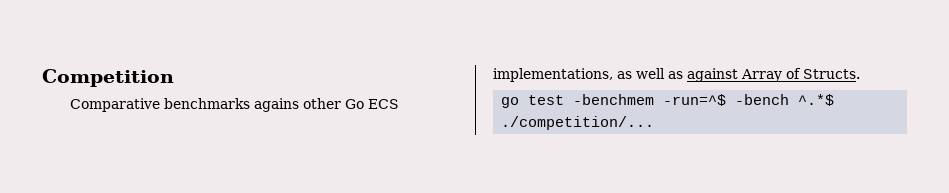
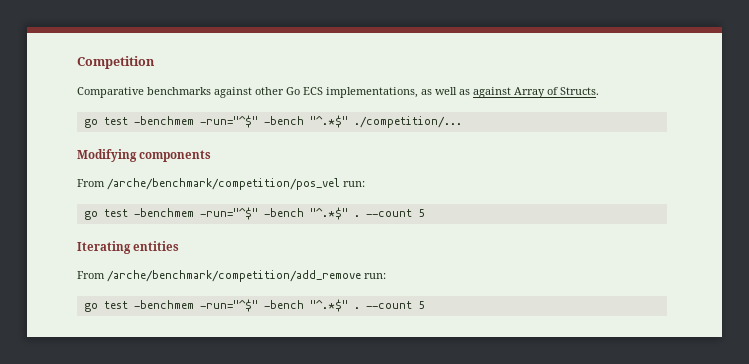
[253,98,299,112] agains -> [214,87,252,98] against
[663,94,835,106] [501,116,655,130] -run=^$ -bench ^.*$ ./competition/... -> [199,115,462,128] [77,149,212,162] [77,178,365,190] [83,207,424,220] [77,241,180,254] [77,270,386,282] [83,299,424,312] -run="^$" -bench "^.*$" ./competition/... // Modifying components // From /arche/benchmark/competition/pos_vel run: // go test -benchmem -run="^$" -bench "^.*$" . --count 5 // Iterating entities // From /arche/benchmark/competition/add_remove run: // go test -benchmem -run="^$" -bench "^.*$" . --count 5

